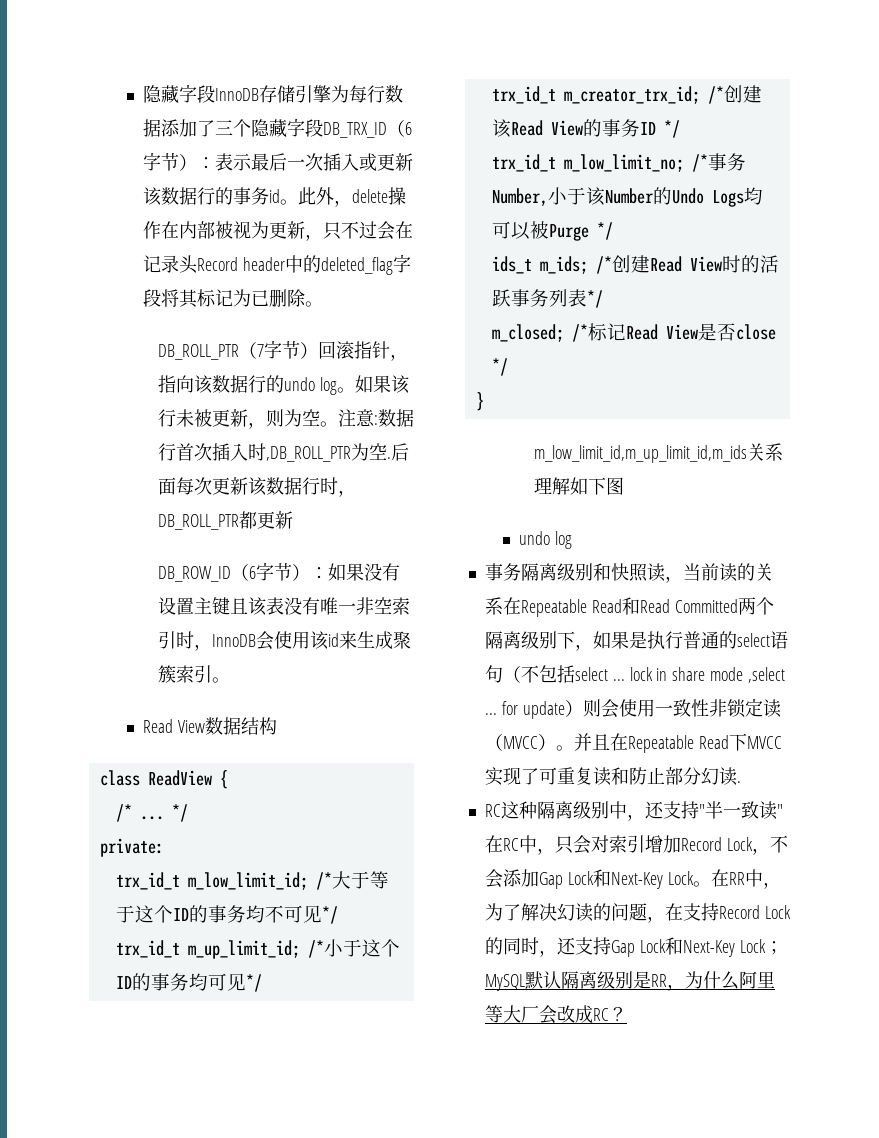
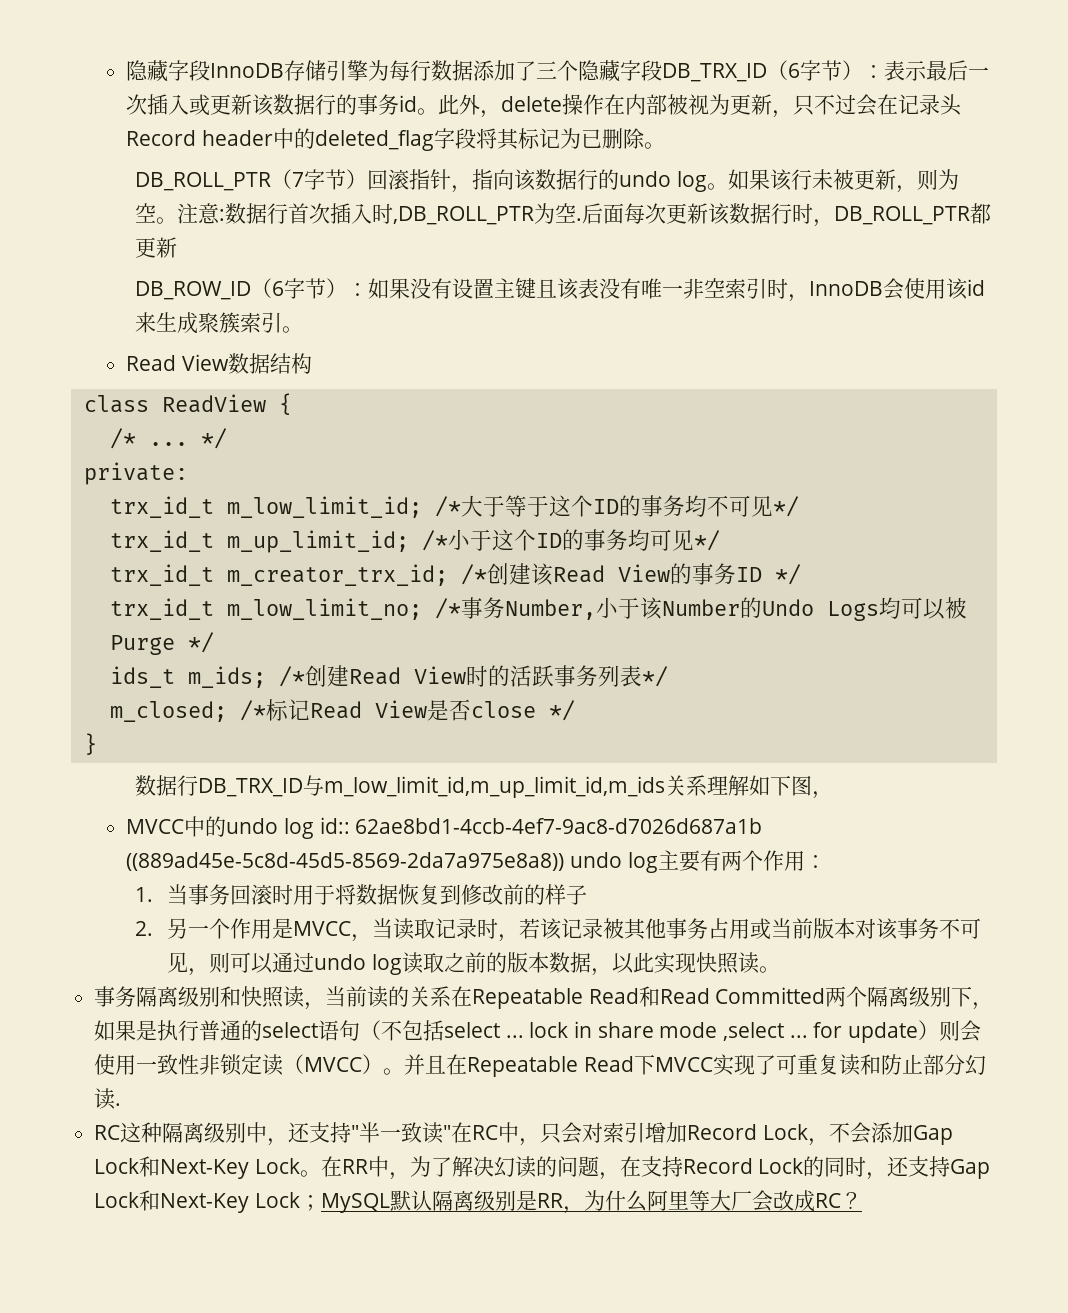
(484, 401) none -> [135,775,325,797] 数据行DB_TRX_ID与
[519,531,573,549] // undo log -> [812,791,834,799] [126,816,763,839] [126,850,826,873] [135,884,588,905] [135,918,982,942] [167,952,780,976] ， // MVCC中的undo log id:: 62ae8bd1-4ccb-4ef7-9ac8-d7026d687a1b ((889ad45e-5c8d-45d5-8569-2da7a975e8a8)) undo log主要有两个作用： // 1.当事务回滚时用于将数据恢复到修改前的样子 // 2.另一个作用是MVCC，当读取记录时，若该记录被其他事务占用或当前版本对该事务不可见，则可以通过undo log读取之前的版本数据，以此实现快照读。

